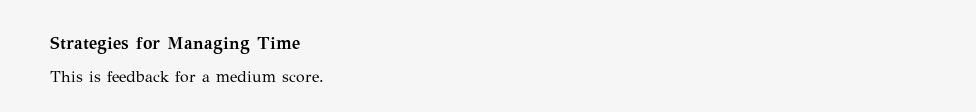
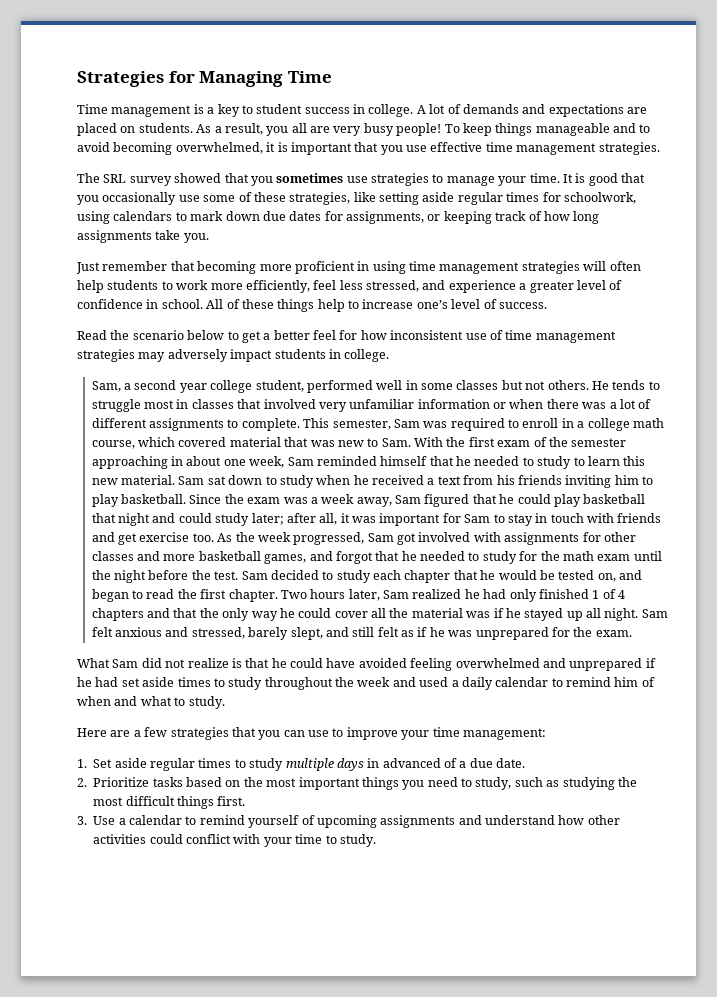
[50,71,324,83] This is feedback for a medium score. -> [77,104,647,117] [77,123,651,136] [77,142,660,155] [77,173,645,186] [77,192,636,205] [77,211,600,224] [77,230,209,243] [76,261,641,274] [77,280,623,293] [77,299,547,312] [77,330,616,343] [77,349,390,362] [91,380,660,393] [91,399,652,412] [91,418,664,431] [91,437,627,449] [91,456,646,469] [91,475,654,488] [91,494,646,507] [91,513,662,526] [91,532,636,545] [91,551,662,564] [91,570,643,583] [91,589,626,602] [91,608,668,621] [91,627,632,640] [77,658,656,671] [77,677,655,690] [77,696,225,709] [77,727,546,740] [77,758,526,771] [77,777,637,790] [93,796,246,809] [77,815,620,828] [93,834,376,847] Time management is a key to student success in college. A lot of demands and expectations are placed on students. As a result, you all are very busy people! To keep things manageable and to avoid becoming overwhelmed, it is important that you use effective time management strategies. // The SRL survey showed that you sometimes use strategies to manage your time. It is good that you occasionally use some of these strategies, like setting aside regular times for schoolwork, using calendars to mark down due dates for assignments, or keeping track of how long assignments take you. // Just remember that becoming more proficient in using time management strategies will often help students to work more efficiently, feel less stressed, and experience a greater level of confidence in school. All of these things help to increase one’s level of success. // Read the scenario below to get a better feel for how inconsistent use of time management strategies may adversely impact students in college. // Sam, a second year college student, performed well in some classes but not others. He tends to struggle most in classes that involved very unfamiliar information or when there was a lot of different assignments to complete. This semester, Sam was required to enroll in a college math course, which covered material that was new to Sam. With the first exam of the semester approaching in about one week, Sam reminded himself that he needed to study to learn this new material. Sam sat down to study when he received a text from his friends inviting him to play basketball. Since the exam was a week away, Sam figured that he could play basketball that night and could study later; after all, it was important for Sam to stay in touch with friends and get exercise too. As the week progressed, Sam got involved with assignments for other classes and more basketball games, and forgot that he needed to study for the math exam until the night before the test. Sam decided to study each chapter that he would be tested on, and began to read the first chapter. Two hours later, Sam realized he had only finished 1 of 4 chapters and that the only way he could cover all the material was if he stayed up all night. Sam felt anxious and stressed, barely slept, and still felt as if he was unprepared for the exam. // What Sam did not realize is that he could have avoided feeling overwhelmed and unprepared if he had set aside times to study throughout the week and used a daily calendar to remind him of when and what to study. // Here are a few strategies that you can use to improve your time management: // 1. Set aside regular times to study multiple days in advanced of a due date. // 2. Prioritize tasks based on the most important things you need to study, such as studying the most difficult things first. // 3. Use a calendar to remind yourself of upcoming assignments and understand how other activities could conflict with your time to study.

